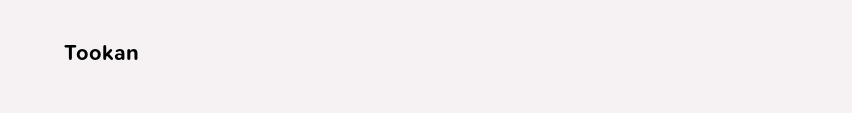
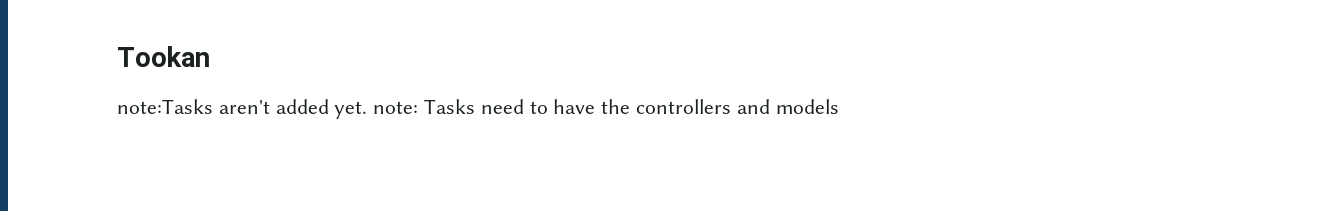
(139, 53) none -> [117,99,839,119] // note:Tasks aren't added yet. note: Tasks need to have the controllers and models

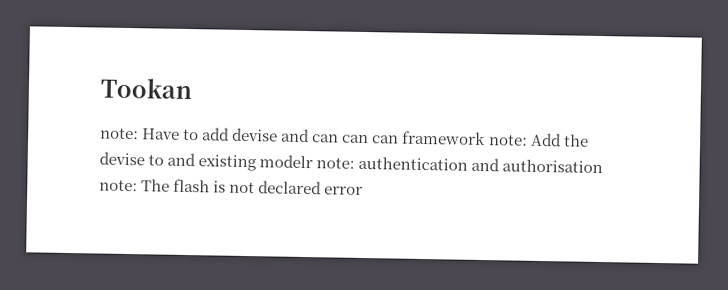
[117,99,839,119] note:Tasks aren't added yet. note: Tasks need to have the controllers and models -> [100,127,589,147] [99,151,604,174] [99,178,364,195] note: Have to add devise and can can can framework note: Add the devise to and existing modelr note: authentication and authorisation note: The flash is not declared error

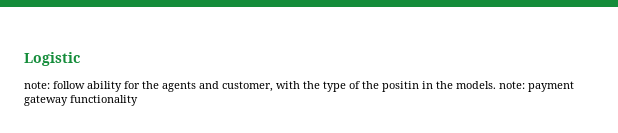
[100,77,193,100] [100,127,589,147] [99,151,604,174] [99,178,364,195] Tookan // note: Have to add devise and can can can framework note: Add the devise to and existing modelr note: authentication and authorisation note: The flash is not declared error -> [24,52,80,66] [24,81,574,92] [24,95,138,106] Logistic // note: follow ability for the agents and customer, with the type of the positin in the models. note: payment gateway functionality

